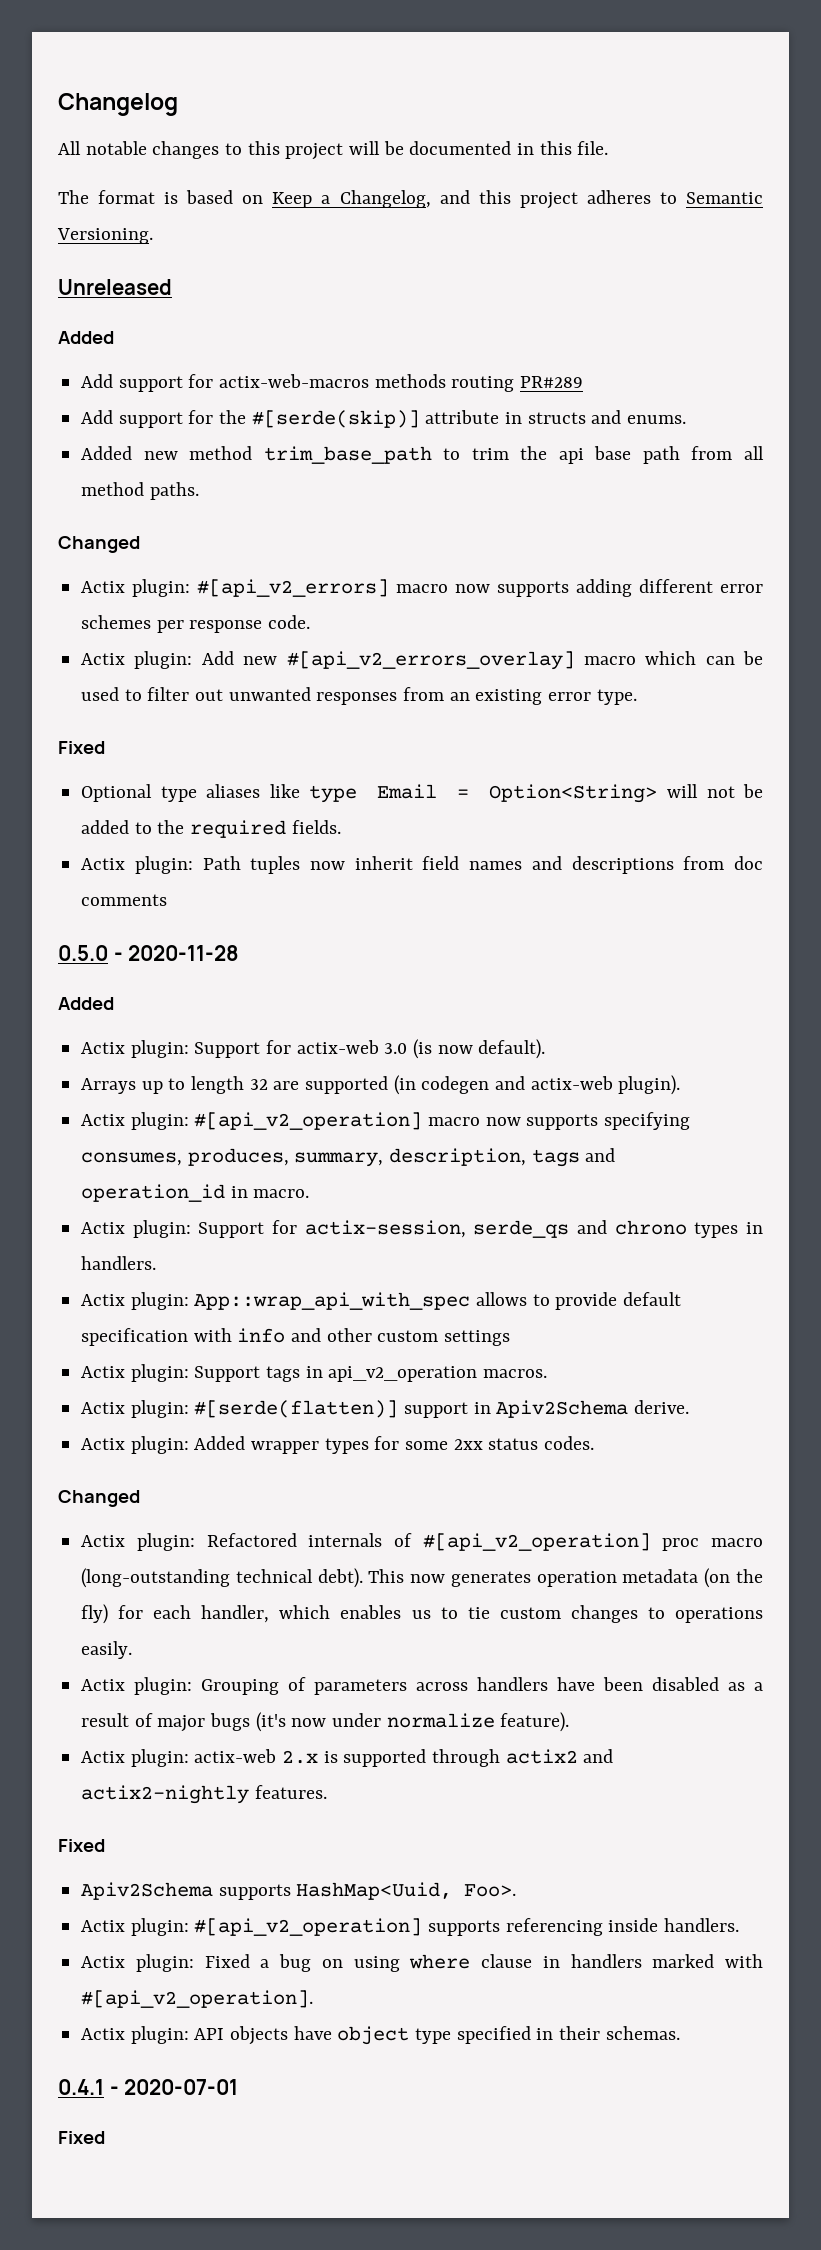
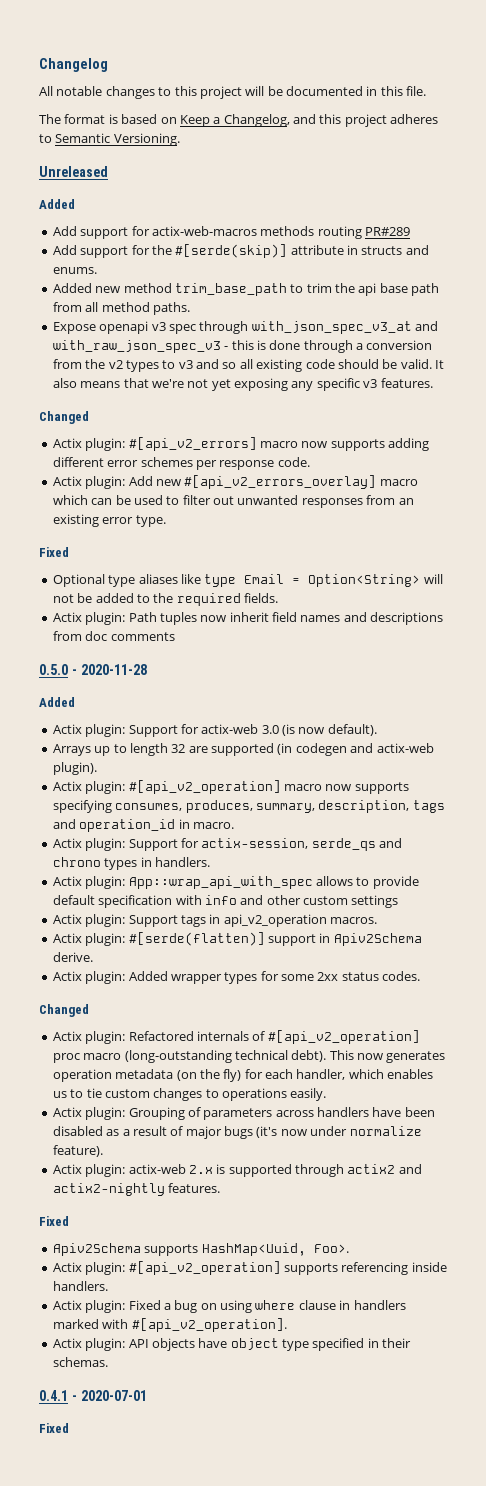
(199, 491) none -> [52,321,438,334] [52,340,433,353] [52,359,444,372] [52,378,433,391] // Expose openapi v3 spec through with_json_spec_v3_at and with_raw_json_spec_v3 - this is done through a conversion from the v2 types to v3 and so all existing code should be valid. It also means that we're not yet exposing any specific v3 features.

